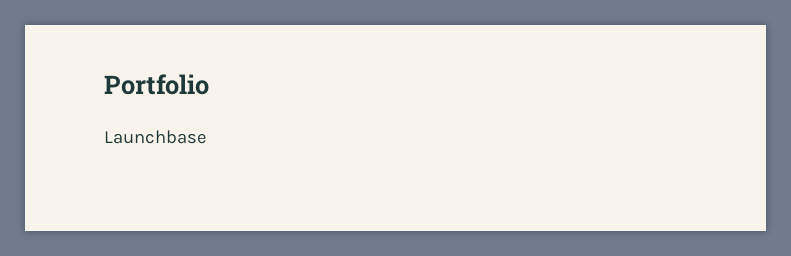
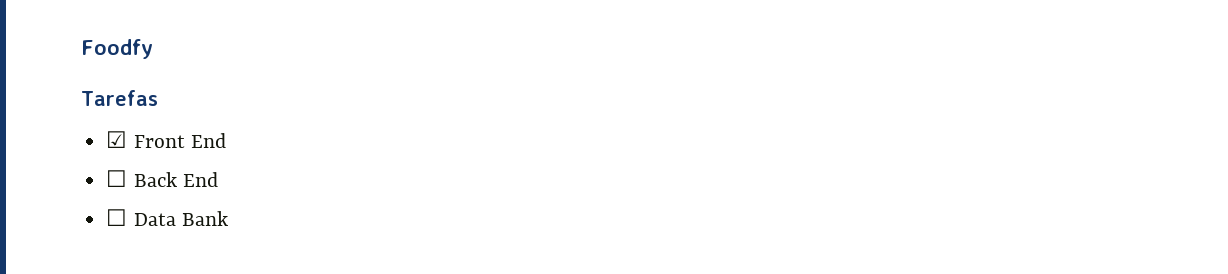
[104,74,209,95] [104,130,207,144] Portfolio // Launchbase -> [81,39,153,59] [81,90,158,106] [106,131,226,148] [106,170,218,187] [106,209,228,226] Foodfy // Tarefas // ☑ Front End // ☐ Back End // ☐ Data Bank

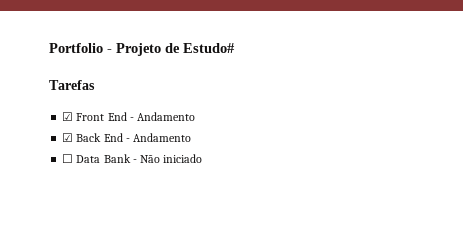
[81,39,153,59] Foodfy -> [49,43,235,56] Portfolio - Projeto de Estudo#
[106,170,128,187] // ☐ -> [129,112,196,121] [62,133,74,142] - Andamento // ☑
(218, 179) none -> [125,133,192,142] - Andamento
(228, 218) none -> [132,154,203,163] - Não iniciado

